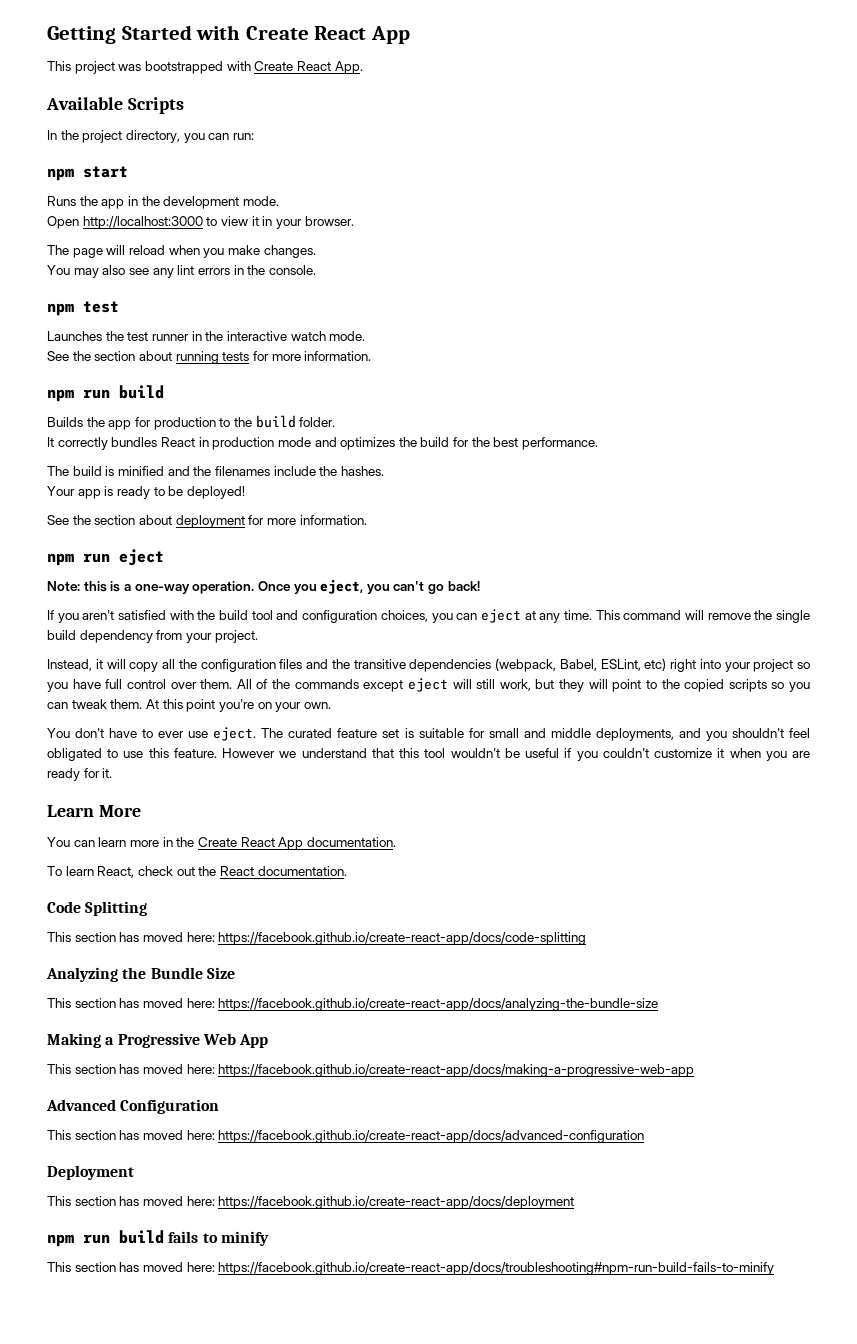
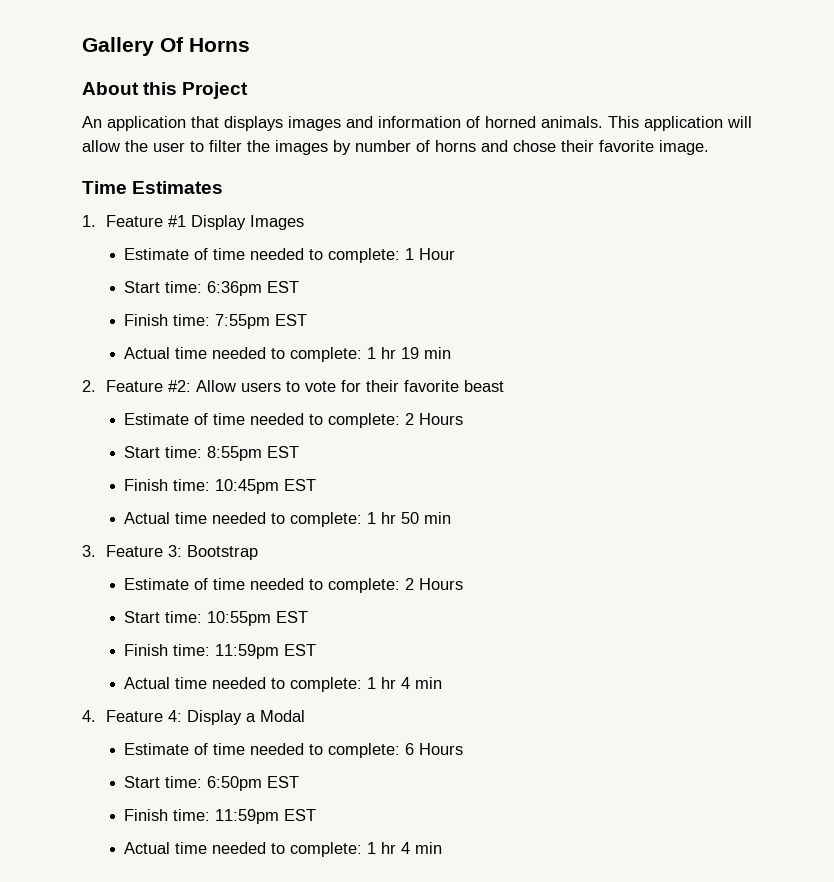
[47,25,410,44] [47,61,363,74] [46,97,184,114] [47,130,254,143] [47,166,128,181] [47,196,279,209] [47,216,354,229] [47,245,316,258] [47,265,316,278] [47,301,119,316] [47,331,366,341] [47,351,372,364] [47,385,164,402] [47,415,336,430] [47,437,599,450] [47,466,384,476] [47,486,245,499] [47,515,367,528] [47,549,164,566] [47,579,480,594] [47,609,810,623] [47,630,258,643] [47,658,810,672] [47,678,810,692] [47,699,331,712] [47,727,810,741] [47,748,810,761] [47,768,113,781] [47,805,141,817] [47,837,396,850] [47,866,347,878] [47,901,148,916] [47,932,587,945] [46,967,235,982] [47,998,659,1011] [47,1033,269,1048] [47,1064,695,1077] [46,1099,220,1114] [47,1130,645,1143] [47,1165,134,1180] [47,1196,575,1209] [47,1230,269,1247] [47,1262,775,1275] Getting Started with Create React App // This project was bootstrapped with Create React App. // Available Scripts // In the project directory, you can run: // npm start // Runs the app in the development mode. // Open http://localhost:3000 to view it in your browser. // The page will reload when you make changes. // You may also see any lint errors in the console. // npm test // Launches the test runner in the interactive watch mode. // See the section about running tests for more information. // npm run build // Builds the app for production to the build folder. // It correctly bundles React in production mode and optimizes the build for the best performance. // The build is minified and the filenames include the hashes. // Your app is ready to be deployed! // See the section about deployment for more information. // npm run eject // Note: this is a one-way operation. Once you eject, you can't go back! // If you aren't satisfied with the build tool and configuration choices, you can eject at any time. This command will remove the single build dependency from your project. // Instead, it will copy all the configuration files and the transitive dependencies (webpack, Babel, ESLint, etc) right into your project so you have full control over them. All of the commands except eject will still work, but they will point to the copied scripts so you can tweak them. At this point you're on your own. // You don't have to ever use eject. The curated feature set is suitable for small and middle deployments, and you shouldn't feel obligated to use this feature. However we understand that this tool wouldn't be useful if you couldn't customize it when you are ready for it. // Learn More // You can learn more in the Create React App documentation. // To learn React, check out the React documentation. // Code Splitting // This section has moved here: https://facebook.github.io/create-react-app/docs/code-splitting // Analyzing the Bundle Size // This section has moved here: https://facebook.github.io/create-react-app/docs/analyzing-the-bundle-size // Making a Progressive Web App // This section has moved here: https://facebook.github.io/create-react-app/docs/making-a-progressive-web-app // Advanced Configuration // This section has moved here: https://facebook.github.io/create-react-app/docs/advanced-configuration // Deployment // This section has moved here: https://facebook.github.io/create-react-app/docs/deployment // npm run build fails to minify // This section has moved here: https://facebook.github.io/create-react-app/docs/troubleshooting#npm-run-build-fails-to-minify -> [82,37,250,56] [82,82,249,99] [82,116,752,131] [82,140,709,155] [82,181,224,194] [82,215,305,230] [124,248,456,263] [124,281,300,296] [124,314,308,329] [124,347,452,362] [82,380,505,392] [124,413,464,428] [124,446,300,461] [124,479,317,494] [124,512,452,527] [82,545,259,560] [124,578,464,593] [124,611,309,626] [124,644,317,659] [124,677,443,692] [82,710,306,725] [124,743,464,758] [124,776,300,791] [124,809,317,824] [124,842,443,857] Gallery Of Horns // About this Project // An application that displays images and information of horned animals. This application will allow the user to filter the images by number of horns and chose their favorite image. // Time Estimates // 1. Feature #1 Display Images // Estimate of time needed to complete: 1 Hour // Start time: 6:36pm EST // Finish time: 7:55pm EST // Actual time needed to complete: 1 hr 19 min // 2. Feature #2: Allow users to vote for their favorite beast // Estimate of time needed to complete: 2 Hours // Start time: 8:55pm EST // Finish time: 10:45pm EST // Actual time needed to complete: 1 hr 50 min // 3. Feature 3: Bootstrap // Estimate of time needed to complete: 2 Hours // Start time: 10:55pm EST // Finish time: 11:59pm EST // Actual time needed to complete: 1 hr 4 min // 4. Feature 4: Display a Modal // Estimate of time needed to complete: 6 Hours // Start time: 6:50pm EST // Finish time: 11:59pm EST // Actual time needed to complete: 1 hr 4 min

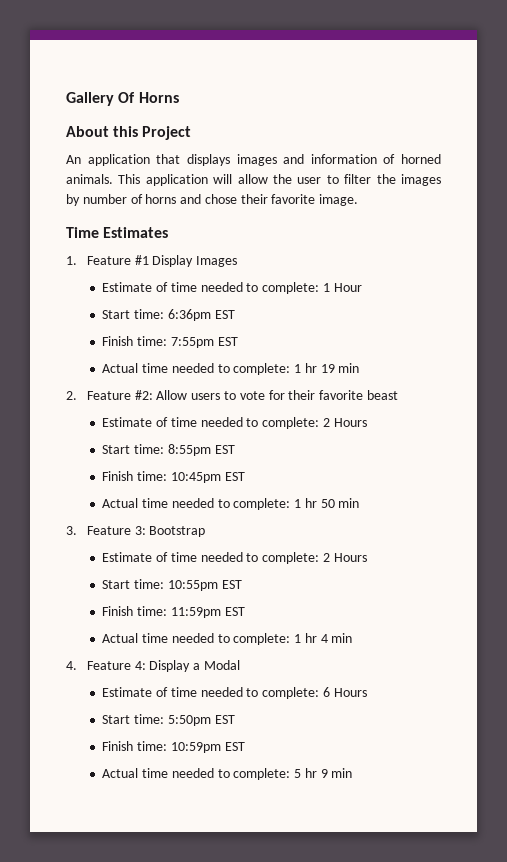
[207,776,300,791] [124,809,317,824] [124,842,411,857] 6:50pm EST // Finish time: 11:59pm EST // Actual time needed to complete: 1 hr 4 -> [167,715,235,726] [102,741,245,753] [102,768,328,780] 5:50pm EST // Finish time: 10:59pm EST // Actual time needed to complete: 5 hr 9

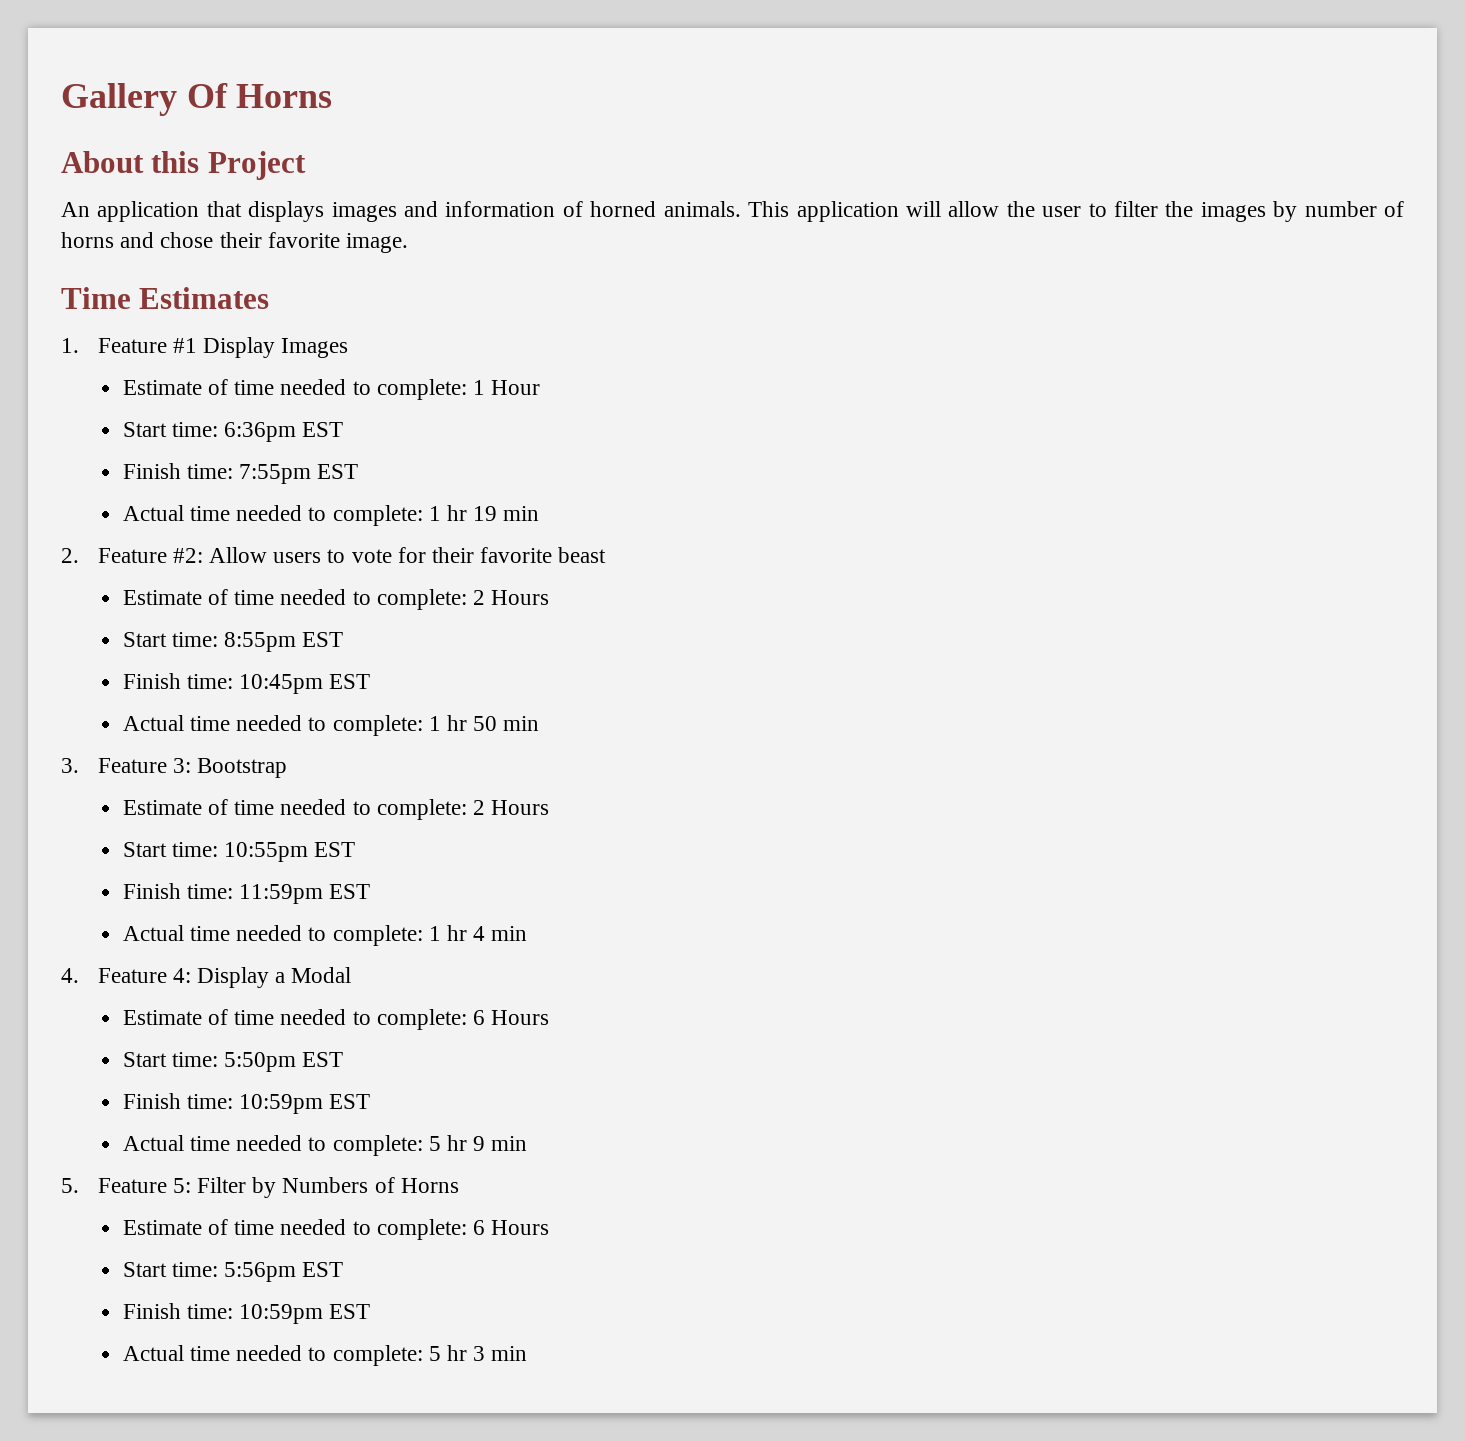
(353, 773) none -> [61,1177,459,1198] [122,1219,550,1240] [122,1262,344,1282] [122,1303,371,1324] [122,1345,528,1366] // 5. Feature 5: Filter by Numbers of Horns // Estimate of time needed to complete: 6 Hours // Start time: 5:56pm EST // Finish time: 10:59pm EST // Actual time needed to complete: 5 hr 3 min

